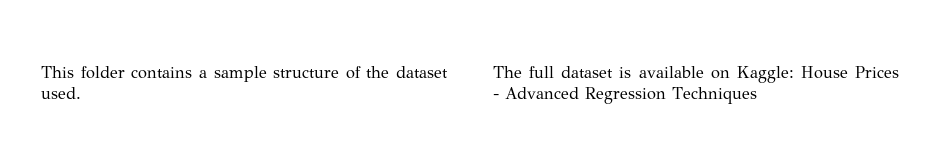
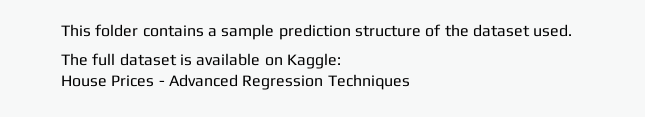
(267, 74) none -> [278,24,351,40] prediction
(794, 74) none -> (341, 61) //

